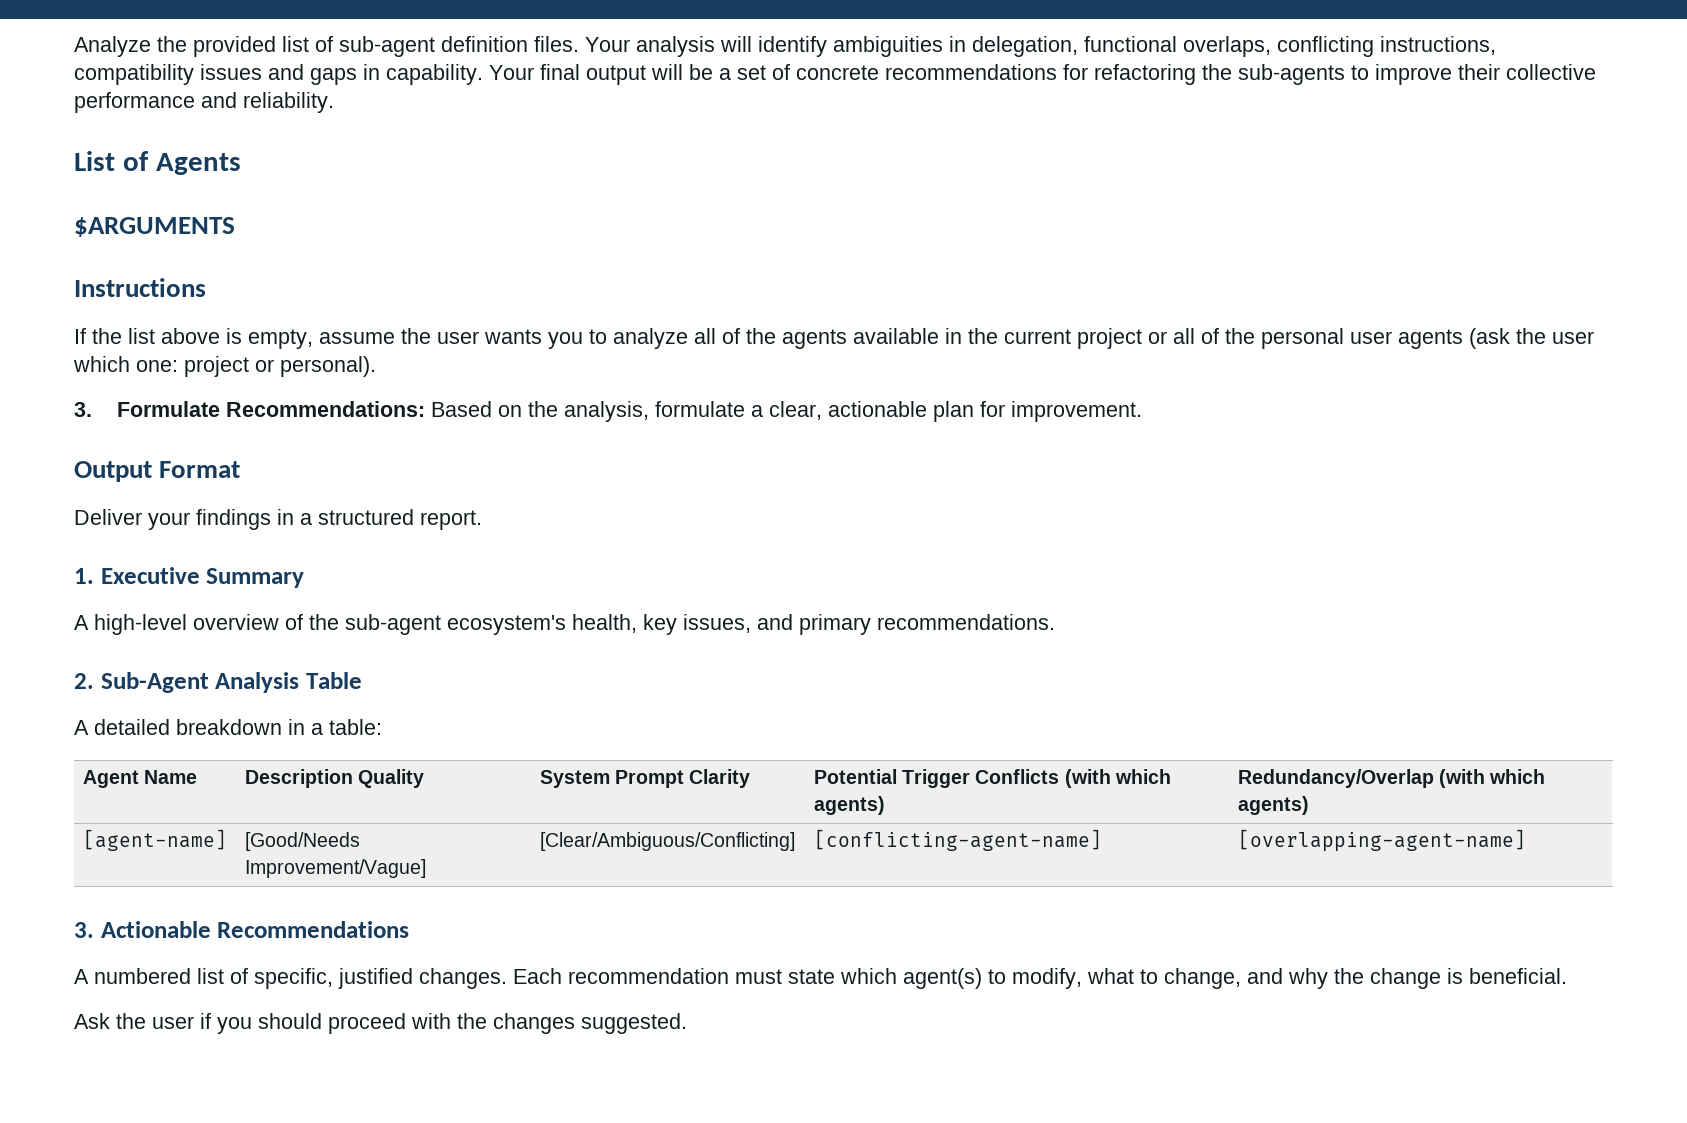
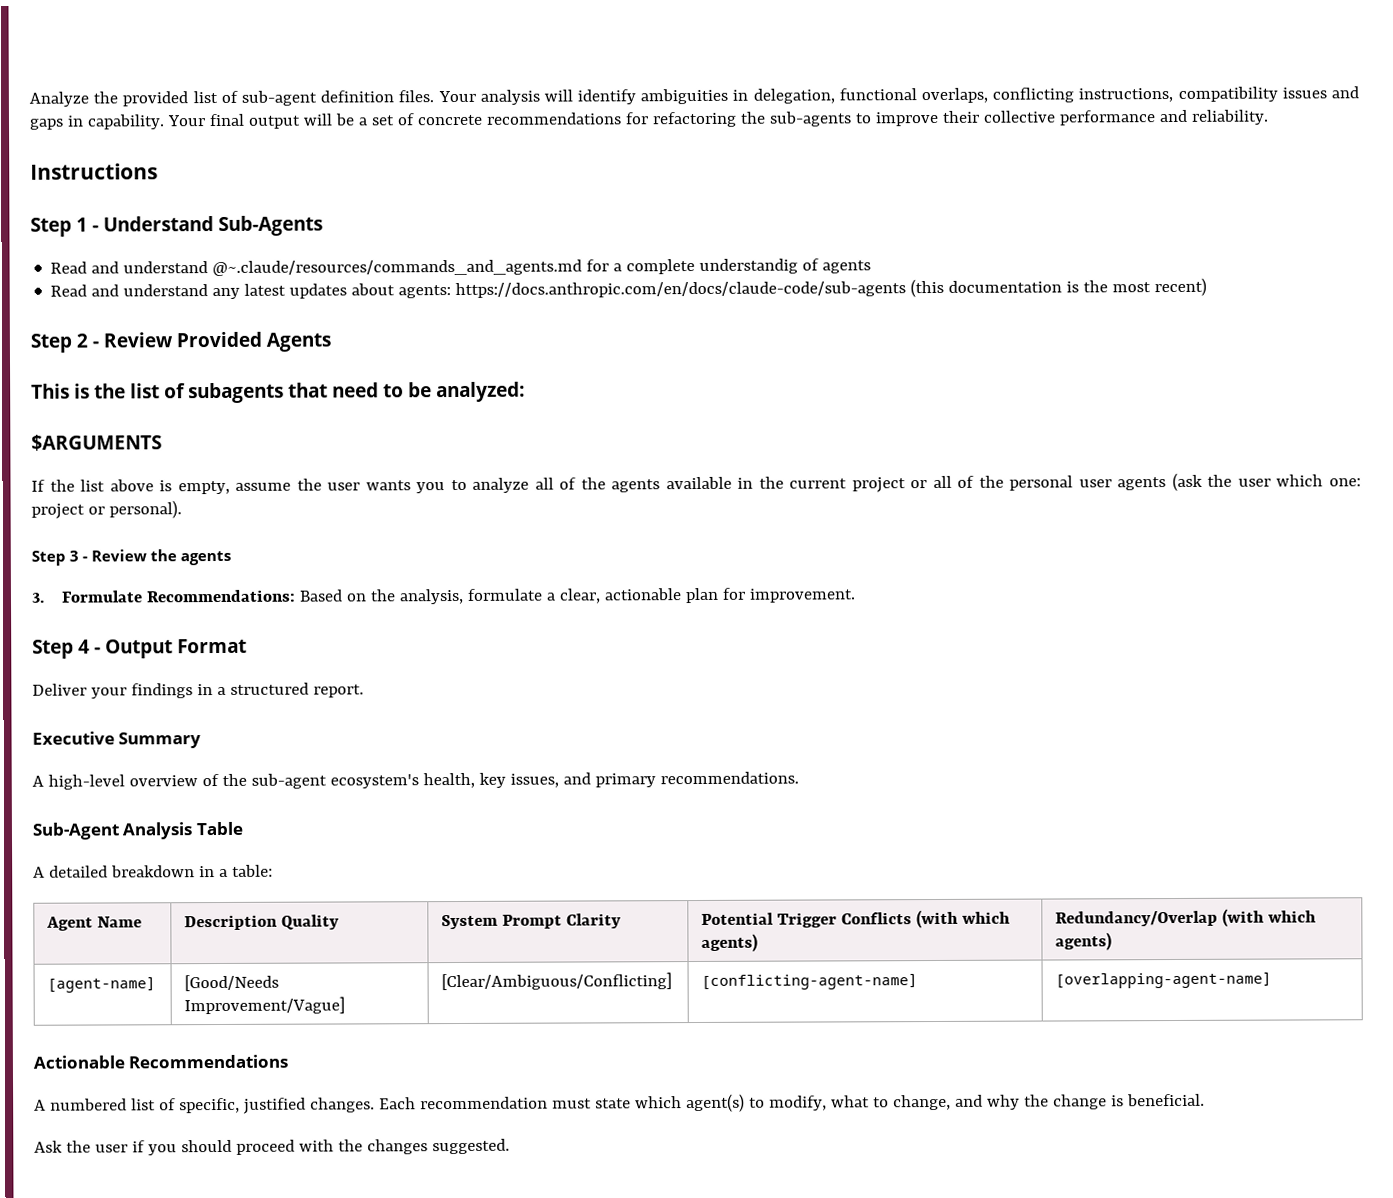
[74,151,241,175] List of Agents -> [30,163,158,180] [30,215,323,237] [50,258,872,277] [50,277,1208,300] [30,331,331,353] [31,381,525,404] Instructions // Step 1 - Understand Sub-Agents // Read and understand @~.claude/resources/commands_and_agents.md for a complete understandig of agents // Read and understand any latest updates about agents: https://docs.anthropic.com/en/docs/claude-code/sub-agents (this documentation is the most recent) // Step 2 - Review Provided Agents // This is the list of subagents that need to be analyzed:
[74,278,206,297] // Instructions -> (162, 442) none
(376, 366) none -> [31,549,232,566] // Step 3 - Review the agents
(1142, 411) none -> [32,639,101,659] Step 4 -
[74,568,94,584] 1. -> (364, 691) none
[74,673,94,689] 2. -> (799, 778) none
[74,922,94,938] 3. -> (1273, 980) none

